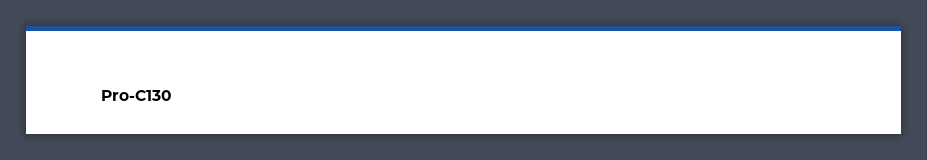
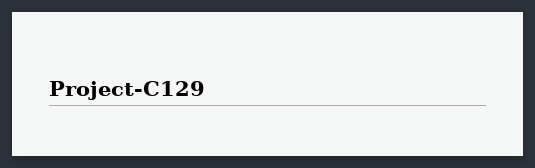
[101,90,172,101] Pro-C130 -> [49,81,205,100] Project-C129

